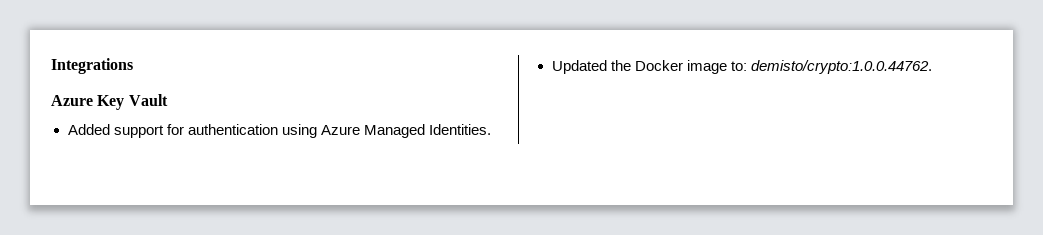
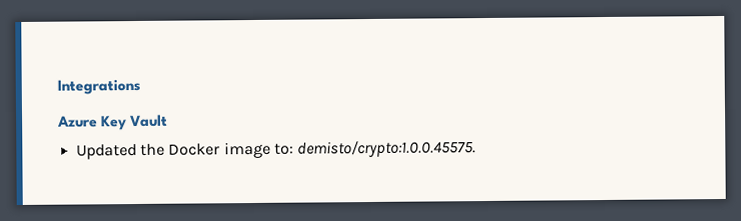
[67,124,491,138] // Added support for authentication using Azure Managed Identities. -> (169, 121) none
[750,60,932,74] demisto/crypto:1.0.0.44762. -> [297,140,477,158] demisto/crypto:1.0.0.45575.

